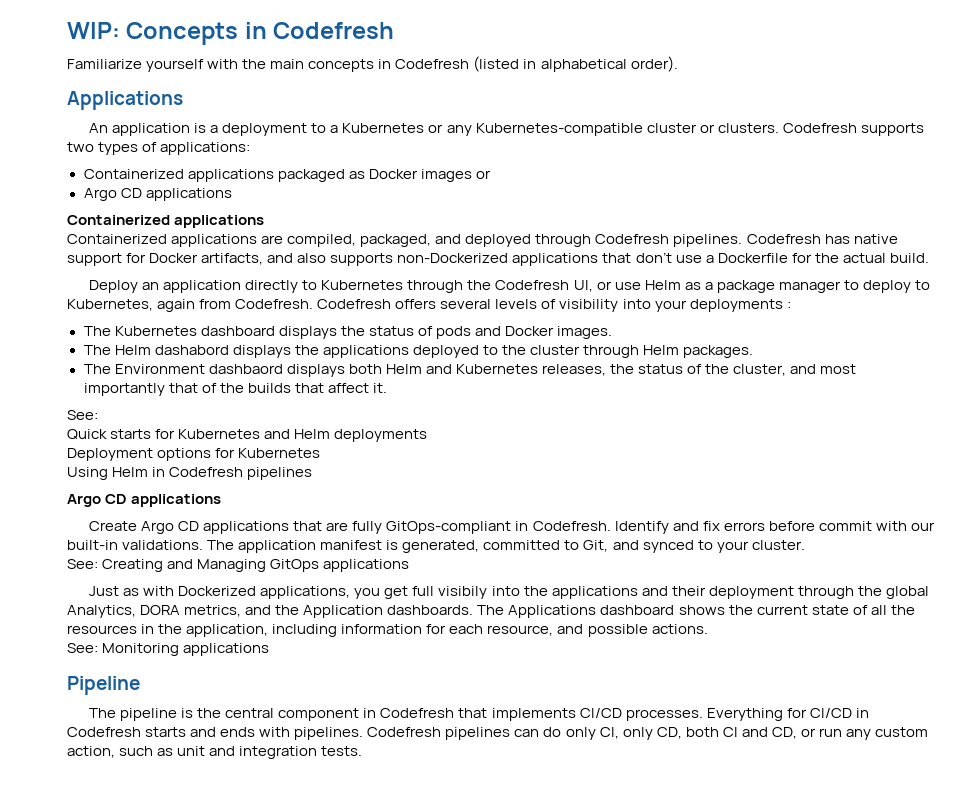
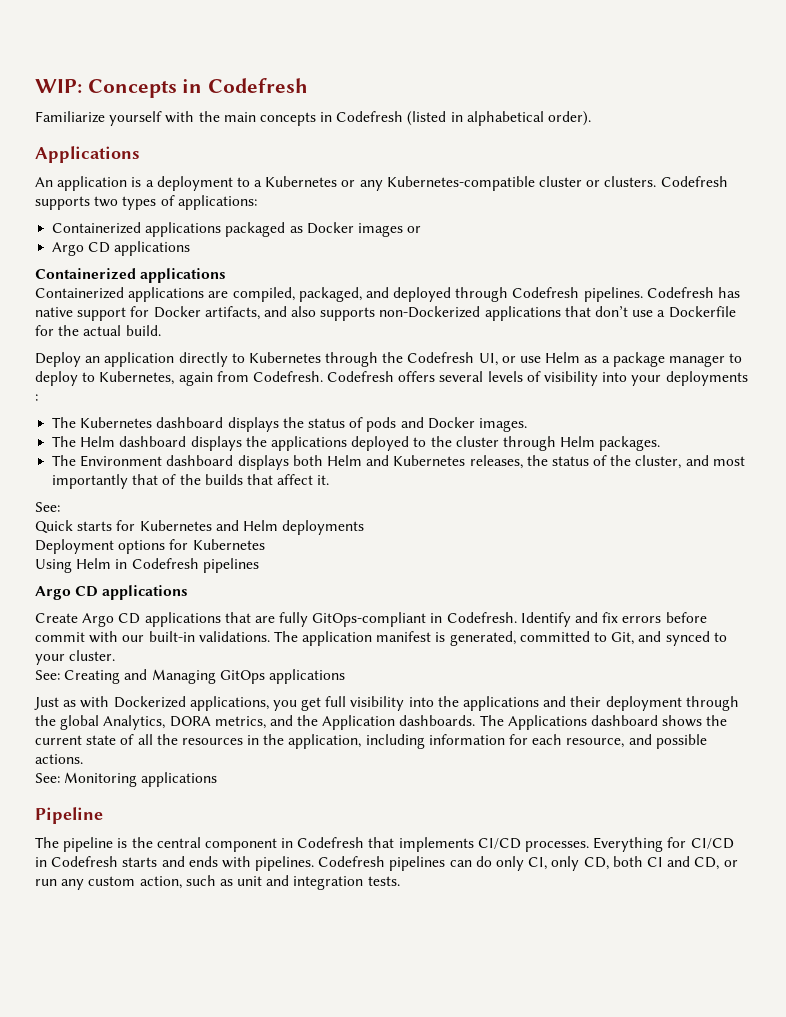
[154,345,229,355] dashabord -> [119,436,187,447] dashboard
[208,364,283,374] dashbaord -> [166,455,234,466] dashboard
[438,586,488,599] visibily -> [350,696,405,711] visibility

